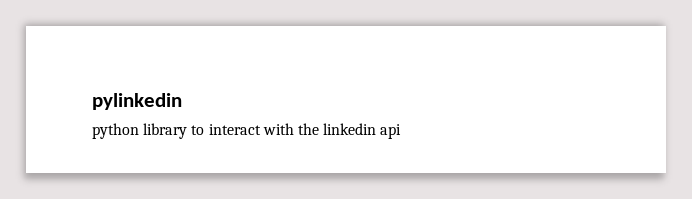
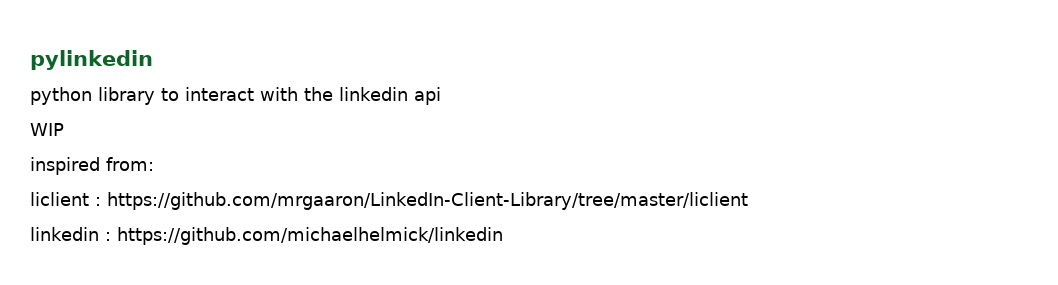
(402, 131) none -> [30,123,64,136] [30,157,154,175] [30,192,748,210] [30,227,503,245] // WIP // inspired from: // liclient : https://github.com/mrgaaron/LinkedIn-Client-Library/tree/master/liclient // linkedin : https://github.com/michaelhelmick/linkedin

